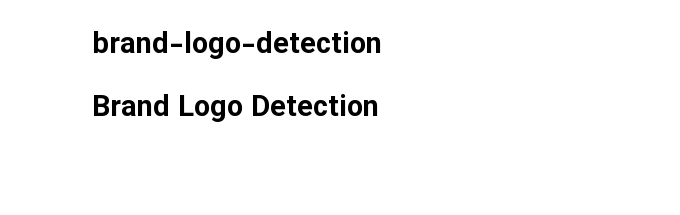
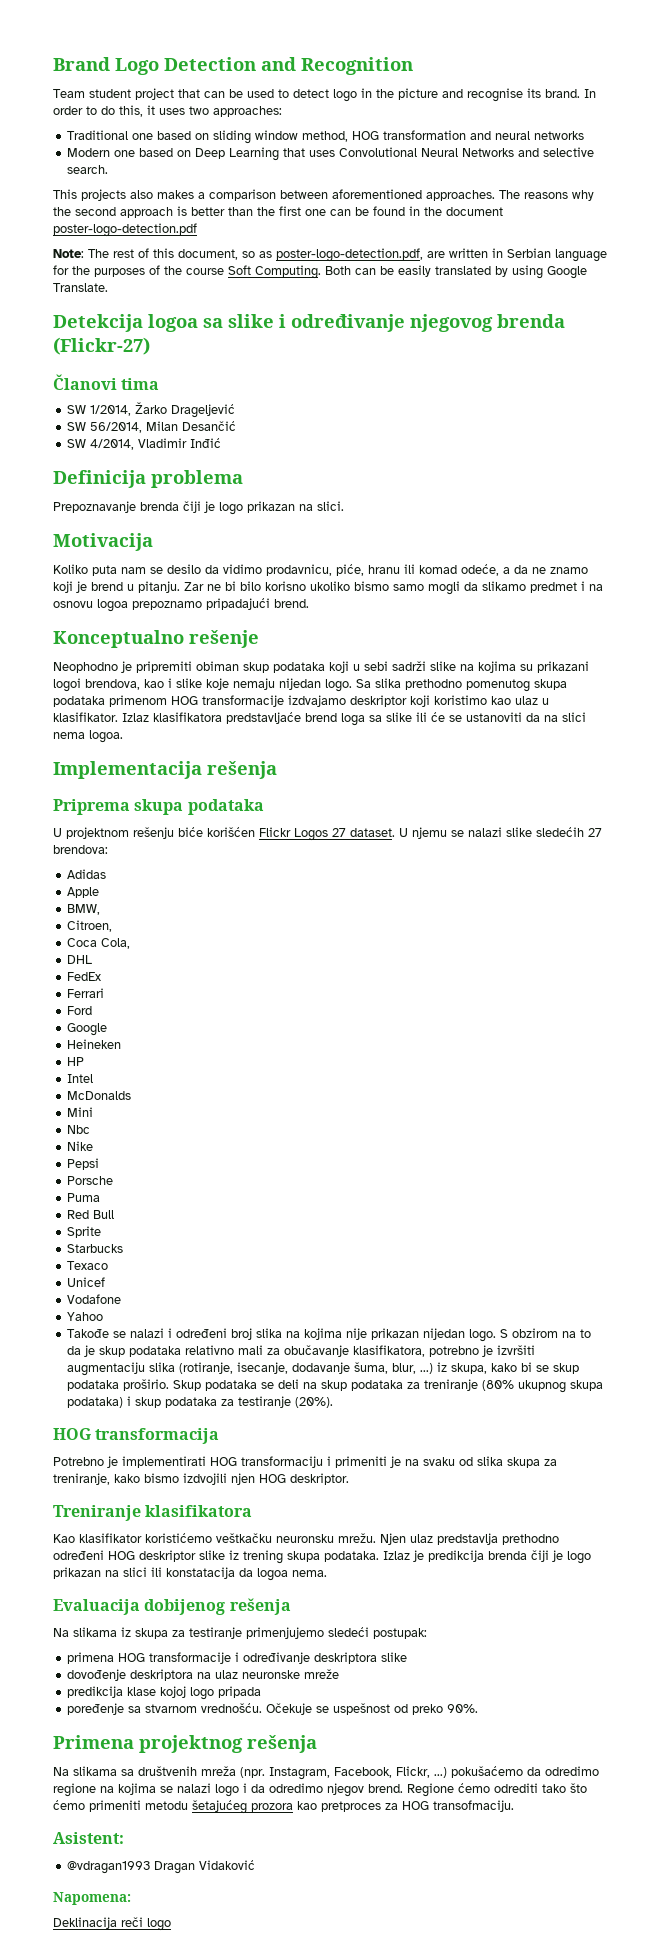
[92,31,382,59] brand-logo-detection // -> (53, 64) none
(379, 105) none -> [261,57,413,75] [53,88,596,102] [53,105,282,117] [66,130,584,144] [66,147,594,161] [66,165,108,174] [53,189,594,201] [53,206,503,218] [53,223,197,237] [53,248,607,262] [53,265,587,279] [53,283,108,292] [53,314,565,332] [53,337,150,355] [53,374,160,390] [66,402,235,418] [66,421,236,433] [66,438,221,450] [53,470,243,488] [53,501,344,515] [53,533,153,551] [53,564,588,576] [53,581,603,595] [53,598,309,612] [53,630,259,648] [53,661,589,673] [53,678,567,692] [53,695,549,707] [53,712,586,726] [53,730,123,743] [53,761,277,779] [53,799,264,815] [53,827,602,841] [53,845,108,854] [66,869,106,879] [66,887,99,898] [66,904,100,915] [66,920,112,932] [66,938,130,949] [66,955,92,964] [66,972,101,981] [66,988,104,998] [66,1006,92,1015] [66,1023,107,1036] [66,1039,121,1049] [66,1057,84,1066] [66,1074,93,1083] [66,1091,131,1100] [66,1107,93,1117] [66,1125,90,1134] [66,1141,93,1151] [66,1158,99,1170] [66,1176,113,1185] [66,1193,100,1202] [66,1210,114,1219] [66,1226,101,1238] [66,1244,123,1253] [66,1261,108,1270] [66,1277,105,1287] [66,1294,121,1304] [66,1312,103,1321] [66,1328,591,1342] [66,1345,535,1357] [66,1362,579,1376] [66,1379,603,1393] [66,1396,333,1408] [53,1428,220,1444] [53,1456,557,1468] [53,1473,349,1485] [53,1505,253,1521] [53,1533,559,1545] [53,1550,591,1564] [53,1567,327,1581] [53,1598,291,1615] [53,1627,427,1639] [66,1652,407,1664] [66,1669,339,1681] [66,1686,261,1700] [66,1703,478,1715] [53,1735,317,1753] [53,1766,599,1780] [53,1783,587,1797] [53,1800,514,1814] [53,1832,124,1844] [66,1860,255,1874] [53,1892,131,1905] [53,1917,171,1931] and Recognition // Team student project that can be used to detect logo in the picture and recognise its brand. In order to do this, it uses two approaches: // Traditional one based on sliding window method, HOG transformation and neural networks // Modern one based on Deep Learning that uses Convolutional Neural Networks and selective search. // This projects also makes a comparison between aforementioned approaches. The reasons why the second approach is better than the first one can be found in the document poster-logo-detection.pdf // Note: The rest of this document, so as poster-logo-detection.pdf, are written in Serbian language for the purposes of the course Soft Computing. Both can be easily translated by using Google Translate. // Detekcija logoa sa slike i određivanje njegovog brenda (Flickr-27) // Članovi tima // SW 1/2014, Žarko Drageljević // SW 56/2014, Milan Desančić // SW 4/2014, Vladimir Inđić // Definicija problema // Prepoznavanje brenda čiji je logo prikazan na slici. // Motivacija // Koliko puta nam se desilo da vidimo prodavnicu, piće, hranu ili komad odeće, a da ne znamo koji je brend u pitanju. Zar ne bi bilo korisno ukoliko bismo samo mogli da slikamo predmet i na osnovu logoa prepoznamo pripadajući brend. // Konceptualno rešenje // Neophodno je pripremiti obiman skup podataka koji u sebi sadrži slike na kojima su prikazani logoi brendova, kao i slike koje nemaju nijedan logo. Sa slika prethodno pomenutog skupa podataka primenom HOG transformacije izdvajamo deskriptor koji koristimo kao ulaz u klasifikator. Izlaz klasifikatora predstavljaće brend loga sa slike ili će se ustanoviti da na slici nema logoa. // Implementacija rešenja // Priprema skupa podataka // U projektnom rešenju biće korišćen Flickr Logos 27 dataset. U njemu se nalazi slike sledećih 27 brendova: // Adidas // Apple // BMW, // Citroen, // Coca Cola, // DHL // FedEx // Ferrari // Ford // Google // Heineken // HP // Intel // McDonalds // Mini // Nbc // Nike // Pepsi // Porsche // Puma // Red Bull // Sprite // Starbucks // Texaco // Unicef // Vodafone // Yahoo // Takođe se nalazi i određeni broj slika na kojima nije prikazan nijedan logo. S obzirom na to da je skup podataka relativno mali za obučavanje klasifikatora, potrebno je izvršiti augmentaciju slika (rotiranje, isecanje, dodavanje šuma, blur, ...) iz skupa, kako bi se skup podataka proširio. Skup podataka se deli na skup podataka za treniranje (80% ukupnog skupa podataka) i skup podataka za testiranje (20%). // HOG transformacija // Potrebno je implementirati HOG transformaciju i primeniti je na svaku od slika skupa za treniranje, kako bismo izdvojili njen HOG deskriptor. // Treniranje klasifikatora // Kao klasifikator koristićemo veštkačku neuronsku mrežu. Njen ulaz predstavlja prethodno određeni HOG deskriptor slike iz trening skupa podataka. Izlaz je predikcija brenda čiji je logo prikazan na slici ili konstatacija da logoa nema. // Evaluacija dobijenog rešenja // Na slikama iz skupa za testiranje primenjujemo sledeći postupak: // primena HOG transformacije i određivanje deskriptora slike // dovođenje deskriptora na ulaz neuronske mreže // predikcija klase kojoj logo pripada // poređenje sa stvarnom vrednošću. Očekuje se uspešnost od preko 90%. // Primena projektnog rešenja // Na slikama sa društvenih mreža (npr. Instagram, Facebook, Flickr, ...) pokušaćemo da odredimo regione na kojima se nalazi logo i da odredimo njegov brend. Regione ćemo odrediti tako što ćemo primeniti metodu šetajućeg prozora kao pretproces za HOG transofmaciju. // Asistent: // @vdragan1993 Dragan Vidaković // Napomena: // Deklinacija reči logo

